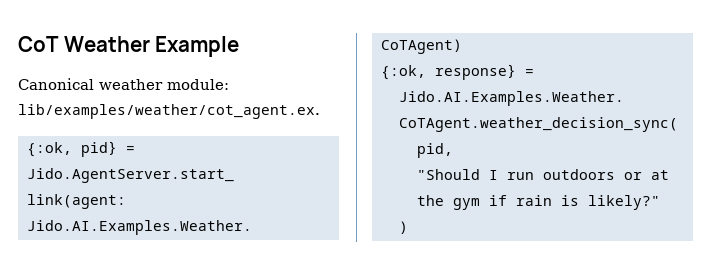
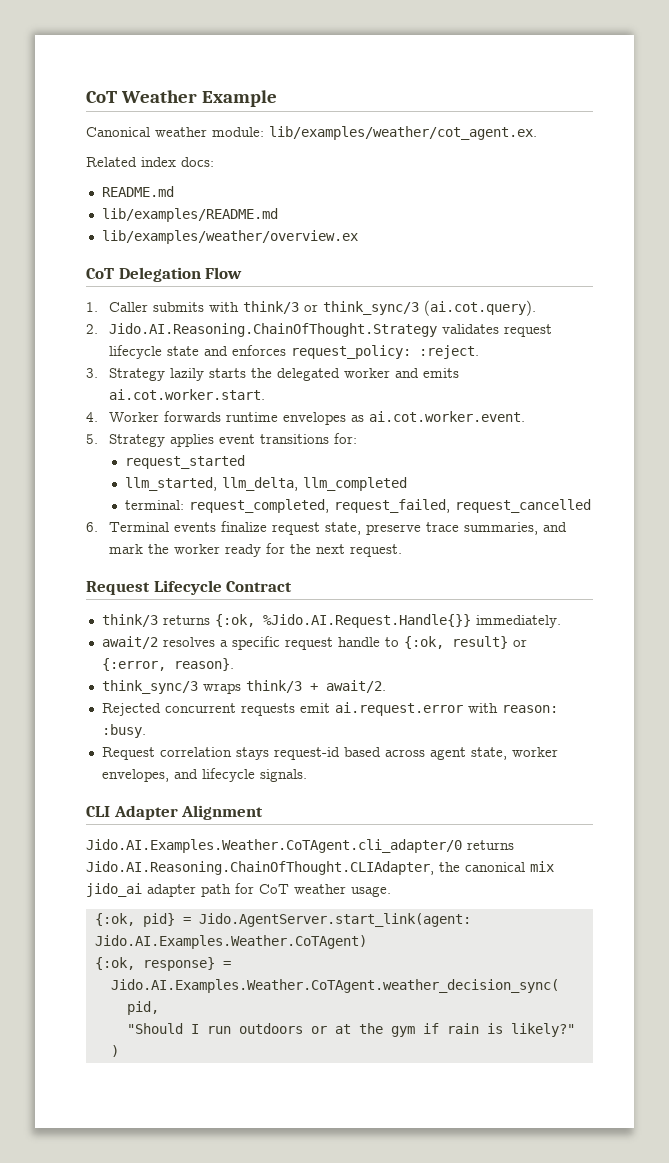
(320, 111) none -> [86,157,214,167] [101,186,174,197] [101,208,278,222] [101,230,358,244] [86,267,243,282] [86,300,537,316] [86,323,553,337] [109,345,480,359] [86,368,460,381] [109,389,266,400] [86,411,526,425] [86,433,358,447] [125,455,246,469] [125,477,408,491] [125,499,592,513] [86,521,568,535] [109,543,403,557] [86,580,293,595] [101,614,561,628] [101,636,527,650] [101,658,234,671] [101,680,386,694] [101,702,558,716] [101,724,146,738] [101,747,558,760] [101,768,307,782] [86,805,264,820] [86,839,514,853] [86,861,554,875] [86,883,391,897] // Related index docs: // README.md // lib/examples/README.md // lib/examples/weather/overview.ex // CoT Delegation Flow // 1. Caller submits with think/3 or think_sync/3 (ai.cot.query). // 2. Jido.AI.Reasoning.ChainOfThought.Strategy validates request lifecycle state and enforces request_policy: :reject. // 3. Strategy lazily starts the delegated worker and emits ai.cot.worker.start. // 4. Worker forwards runtime envelopes as ai.cot.worker.event. // 5. Strategy applies event transitions for: // request_started // llm_started, llm_delta, llm_completed // terminal: request_completed, request_failed, request_cancelled // 6. Terminal events finalize request state, preserve trace summaries, and mark the worker ready for the next request. // Request Lifecycle Contract // think/3 returns {:ok, %Jido.AI.Request.Handle{}} immediately. // await/2 resolves a specific request handle to {:ok, result} or {:error, reason}. // think_sync/3 wraps think/3 + await/2. // Rejected concurrent requests emit ai.request.error with reason: :busy. // Request correlation stays request-id based across agent state, worker envelopes, and lifecycle signals. // CLI Adapter Alignment // Jido.AI.Examples.Weather.CoTAgent.cli_adapter/0 returns Jido.AI.Reasoning.ChainOfThought.CLIAdapter, the canonical mix jido_ai adapter path for CoT weather usage.

